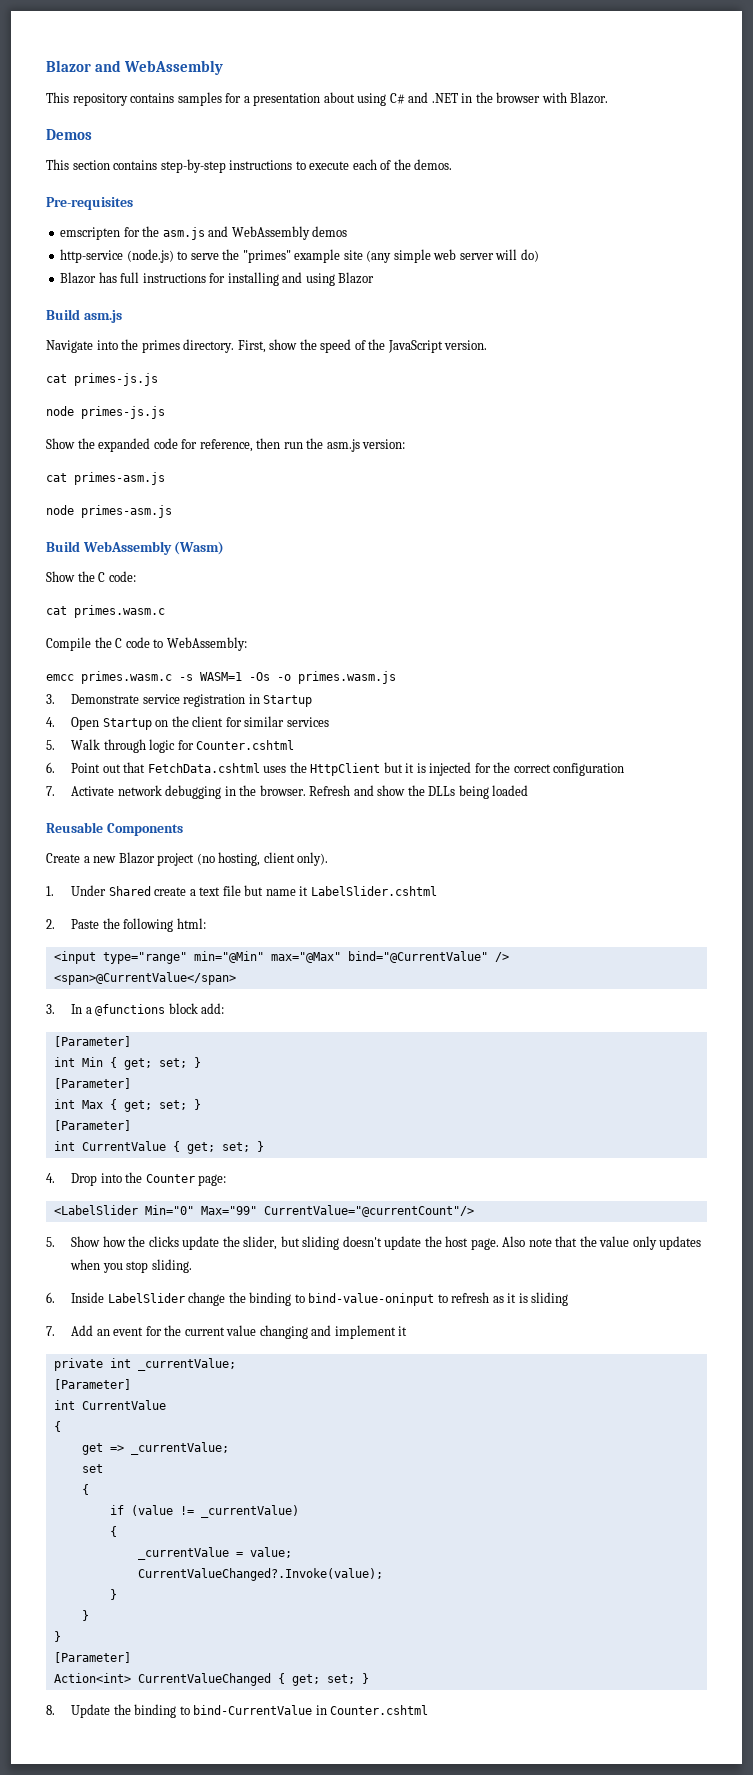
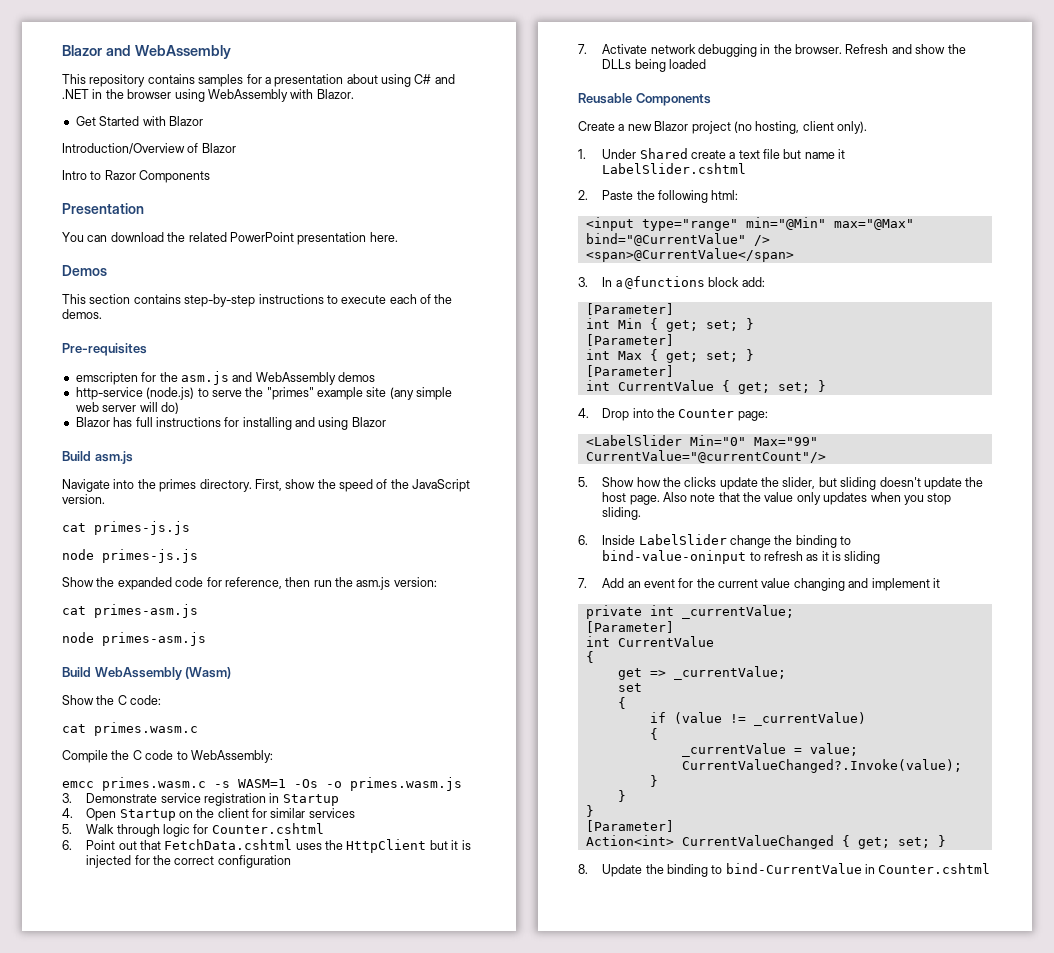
(541, 97) none -> [174,89,288,102] using WebAssembly
(609, 98) none -> [75,116,203,126] [62,143,236,154] [62,170,211,183] [62,203,144,214] [62,232,398,245] // Get Started with Blazor // Introduction/Overview of Blazor // Intro to Razor Components // Presentation // You can download the related PowerPoint presentation here.

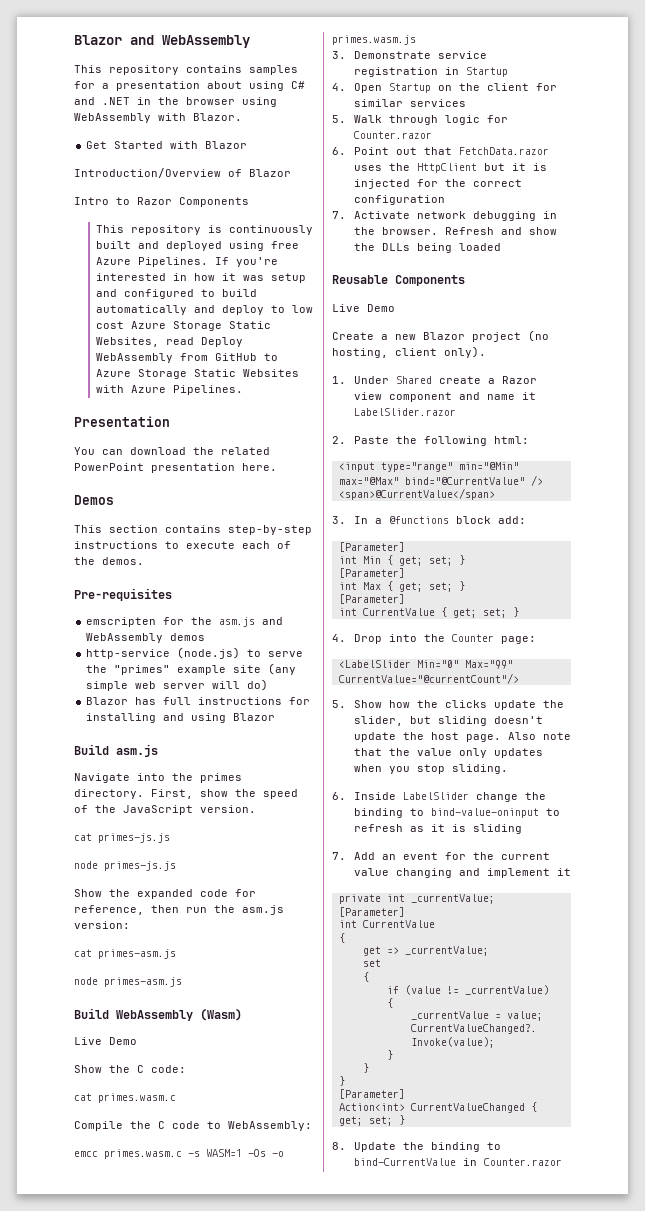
(211, 176) none -> [95,225,313,235] [95,241,299,251] [95,257,278,267] [95,273,306,283] [95,289,257,299] [95,305,313,315] [95,321,271,331] [95,337,243,347] [95,353,278,363] [95,369,299,379] [95,385,243,395] // This repository is continuously built and deployed using free Azure Pipelines. If you're interested in how it was setup and configured to build automatically and deploy to low cost Azure Storage Static Websites, read Deploy WebAssembly from GitHub to Azure Storage Static Websites with Azure Pipelines.
(232, 673) none -> [74,1037,137,1045] // Live Demo
[211,823,324,834] Counter.cshtml -> [353,131,432,139] Counter.razor
[164,839,293,850] FetchData.cshtml -> [458,147,549,155] FetchData.razor
(711, 99) none -> [332,304,395,312] // Live Demo
[738,149,802,159] text file but -> [501,376,537,384] [353,392,480,402] Razor view component and
[602,163,747,174] LabelSlider.cshtml -> [353,408,456,416] LabelSlider.razor
[878,863,991,874] Counter.cshtml -> [483,1158,562,1166] Counter.razor

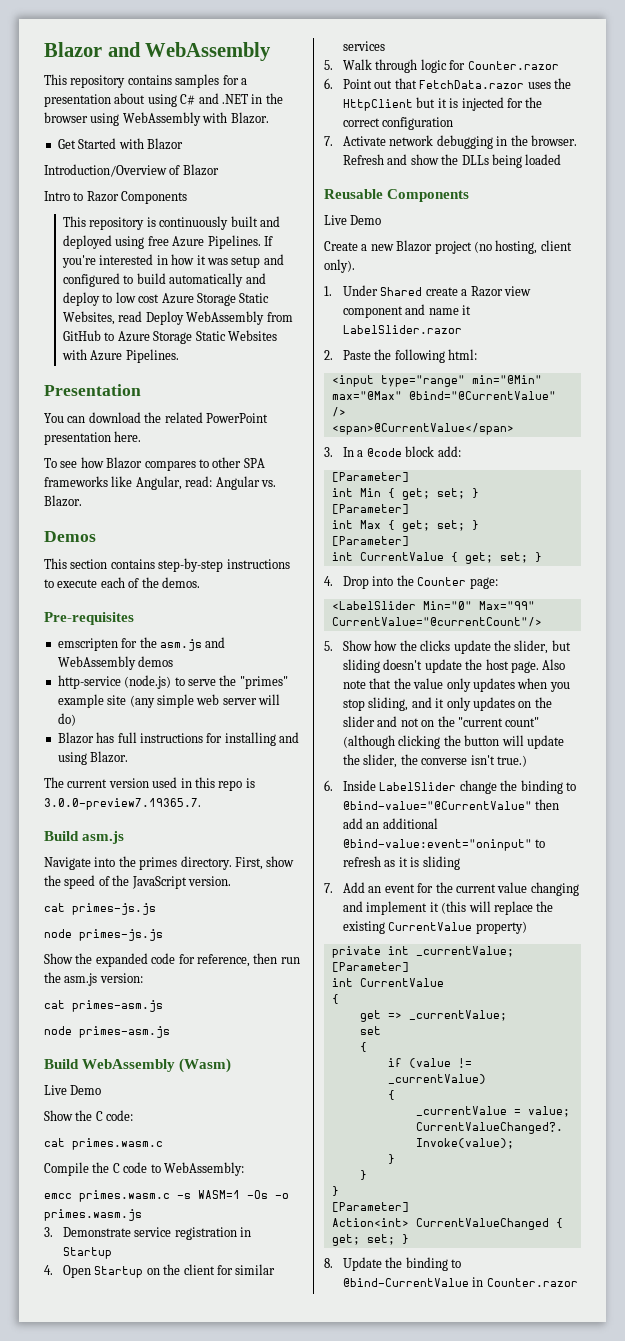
(277, 467) none -> [44,457,265,471] [44,476,276,490] [44,495,82,507] // To see how Blazor compares to other SPA frameworks like Angular, read: Angular vs. Blazor.
[233,713,276,721] Blazor -> [90,751,129,763] [44,777,255,791] [44,798,201,810] Blazor. // The current version used in this repo is 3.0.0-preview7.19365.7.
[404,477,525,485] bind="@CurrentValue" -> [408,391,556,400] @bind="@CurrentValue"
[388,516,449,524] @functions -> [366,448,402,457] @code
[451,764,508,774] sliding. -> [368,697,552,711] [343,716,540,727] [343,735,564,749] [343,754,527,768] sliding, and it only updates on the slider and not on the "current count" (although clicking the button will update the slider, the converse isn't true.)
[430,808,539,818] bind-value-oninput -> [343,799,560,810] [343,818,438,829] [343,839,533,851] @bind-value="@CurrentValue" then add an additional @bind-value:event="oninput"
(571, 872) none -> [441,901,554,915] [343,921,527,934] (this will replace the existing CurrentValue property)
[353,1158,456,1166] bind-CurrentValue -> [343,1278,470,1287] @bind-CurrentValue

